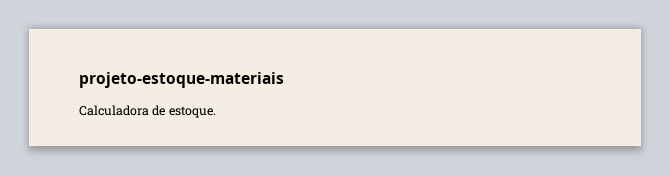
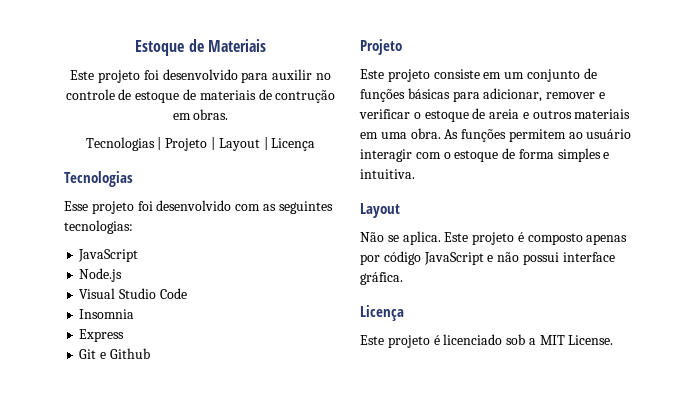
[79,72,284,88] [79,105,216,118] projeto-estoque-materiais // Calculadora de estoque. -> [135,39,266,56] [70,69,331,83] [65,89,336,103] [172,109,229,120] [85,137,316,151] [64,171,133,187] [64,200,333,214] [64,220,133,234] [78,249,139,262] [79,268,123,282] [79,288,187,299] [79,309,135,319] [79,329,125,342] [79,348,150,359] [360,39,402,55] [360,68,597,82] [360,88,605,102] [359,108,631,122] [360,128,632,142] [360,148,610,162] [360,169,415,179] [360,203,400,218] [360,231,628,245] [360,251,615,265] [360,272,403,285] [360,305,404,321] [360,334,614,348] Estoque de Materiais // Este projeto foi desenvolvido para auxilir no controle de estoque de materiais de contrução em obras. // Tecnologias | Projeto | Layout | Licença // Tecnologias // Esse projeto foi desenvolvido com as seguintes tecnologias: // JavaScript // Node.js // Visual Studio Code // Insomnia // Express // Git e Github // Projeto // Este projeto consiste em um conjunto de funções básicas para adicionar, remover e verificar o estoque de areia e outros materiais em uma obra. As funções permitem ao usuário interagir com o estoque de forma simples e intuitiva. // Layout // Não se aplica. Este projeto é composto apenas por código JavaScript e não possui interface gráfica. // Licença // Este projeto é licenciado sob a MIT License.

